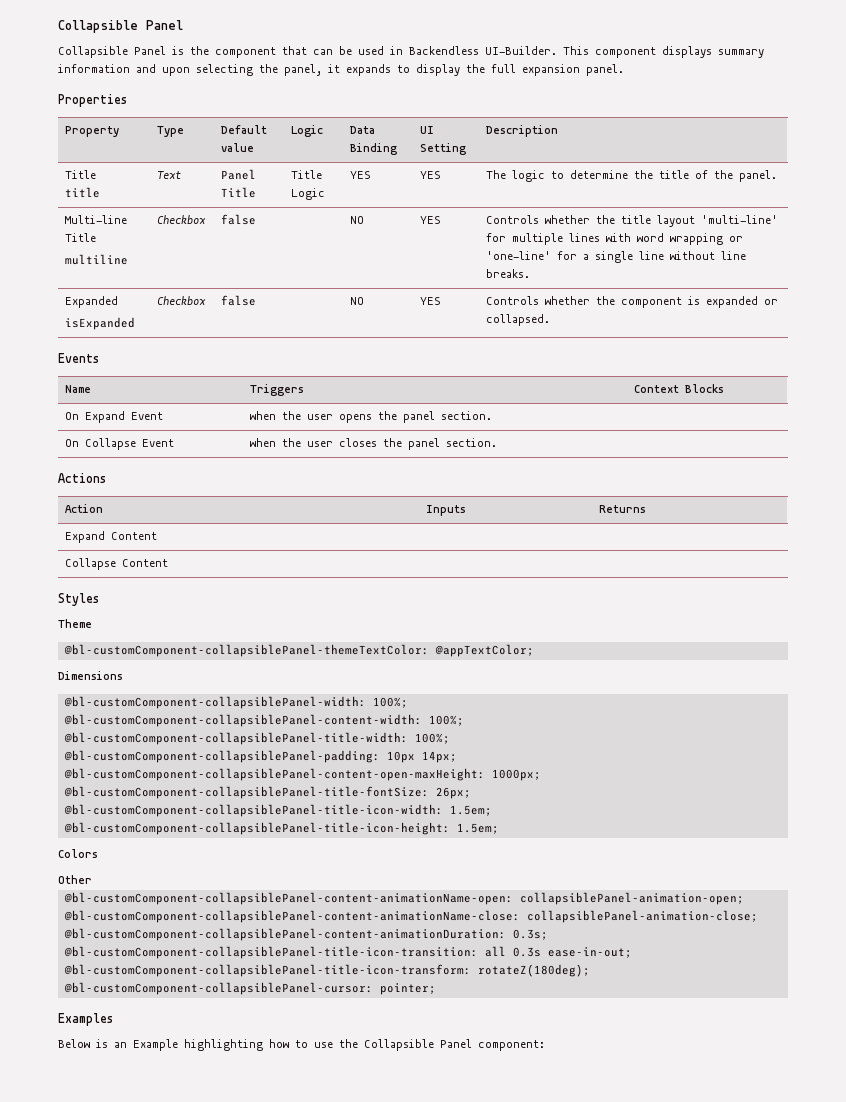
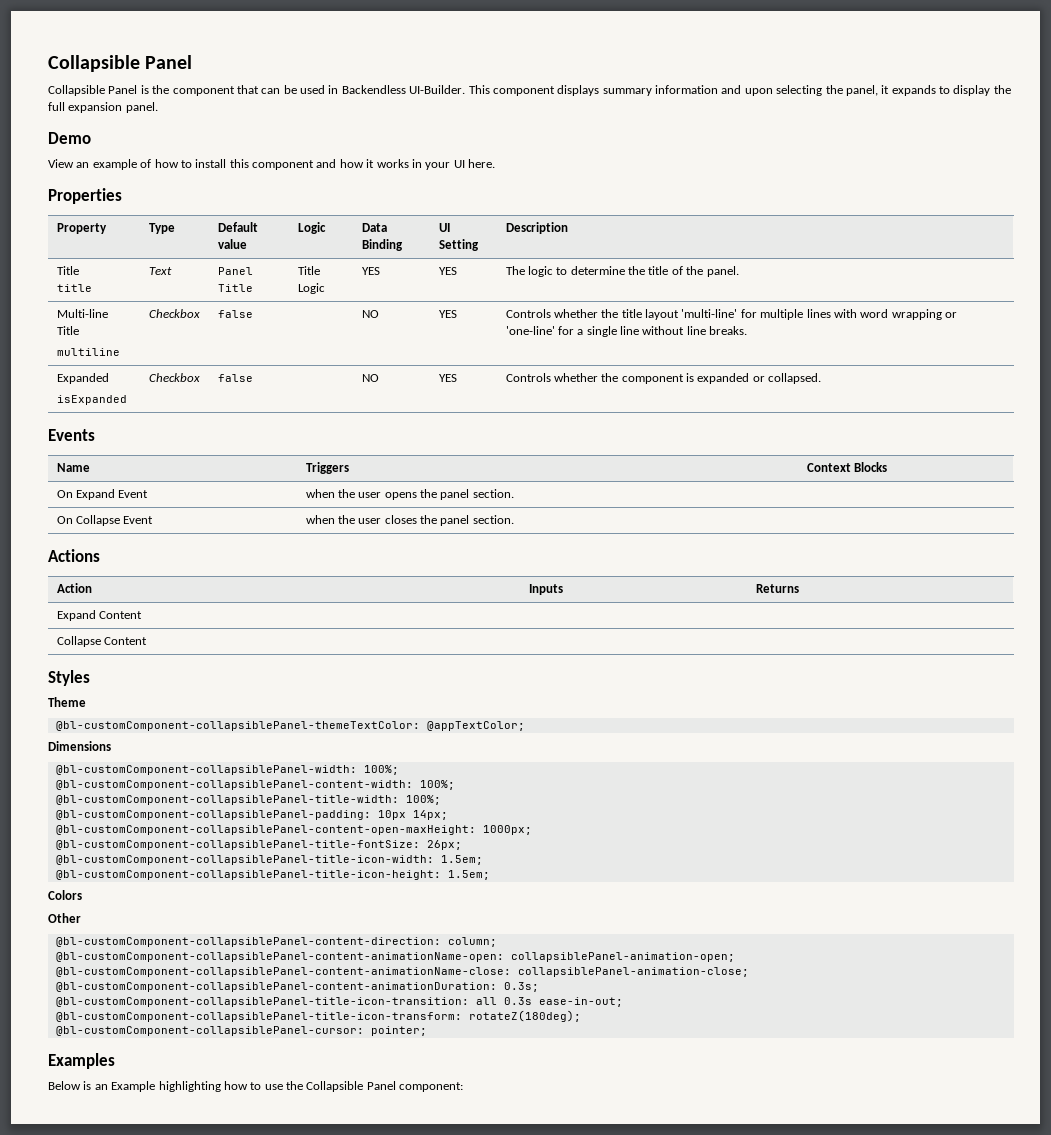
(624, 70) none -> [48,132,91,144] [48,159,495,170] // Demo // View an example of how to install this component and how it works in your UI here.
(92, 879) none -> [55,937,497,947] // @bl-customComponent-collapsiblePanel-content-direction: column;

